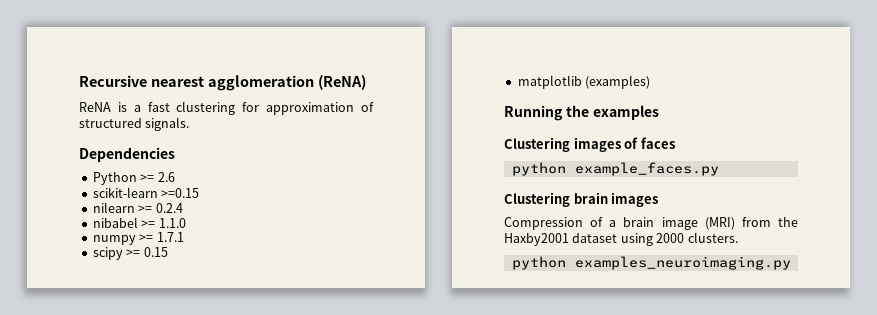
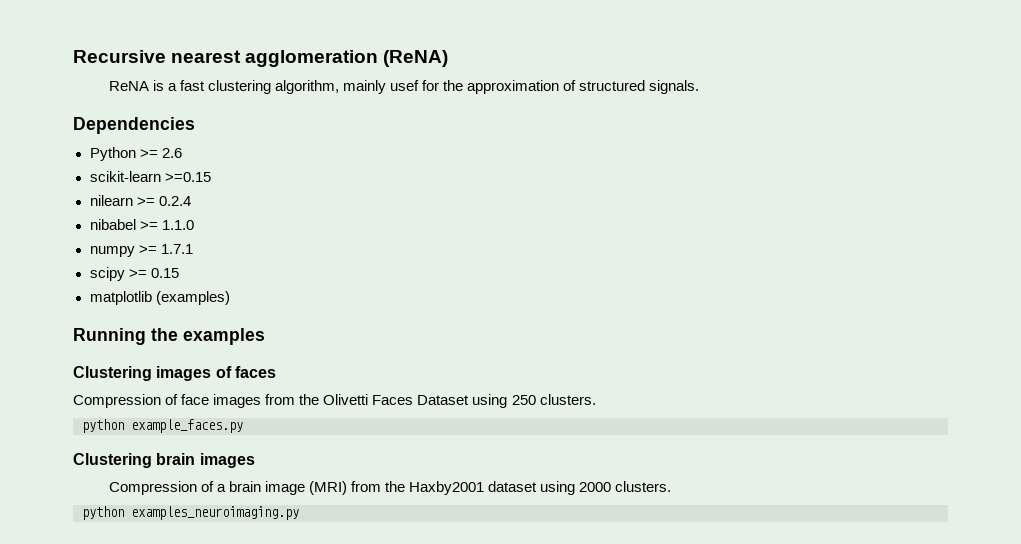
[242,102,260,112] for -> [275,80,464,94] algorithm, mainly usef for the
(675, 143) none -> [73,394,596,408] // Compression of face images from the Olivetti Faces Dataset using 250 clusters.

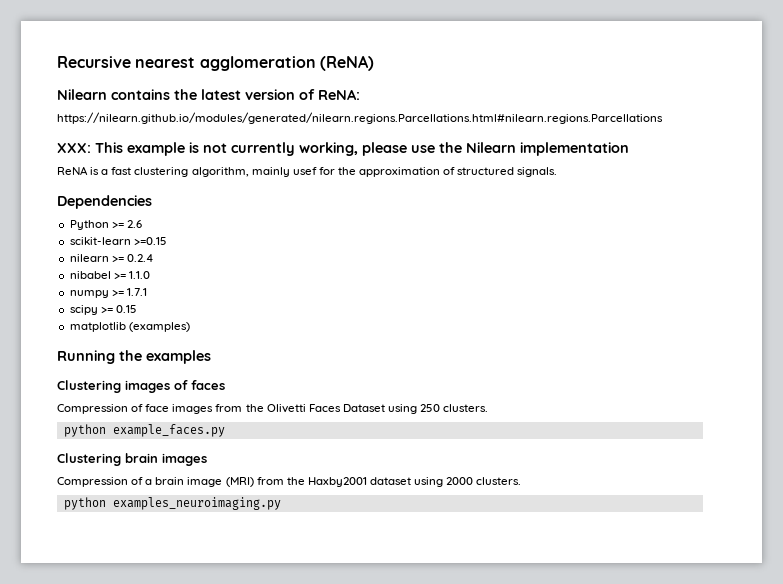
(449, 58) none -> [57,89,360,100] [57,112,663,124] [57,142,629,156] // Nilearn contains the latest version of ReNA: // https://nilearn.github.io/modules/generated/nilearn.regions.Parcellations.html#nilearn.regions.Parcellations // XXX: This example is not currently working, please use the Nilearn implementation

